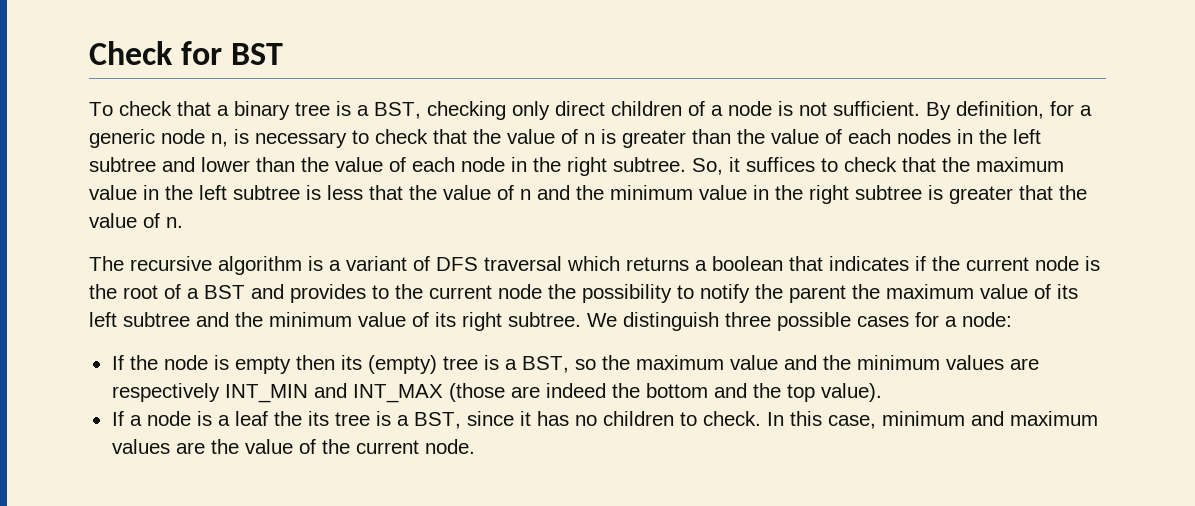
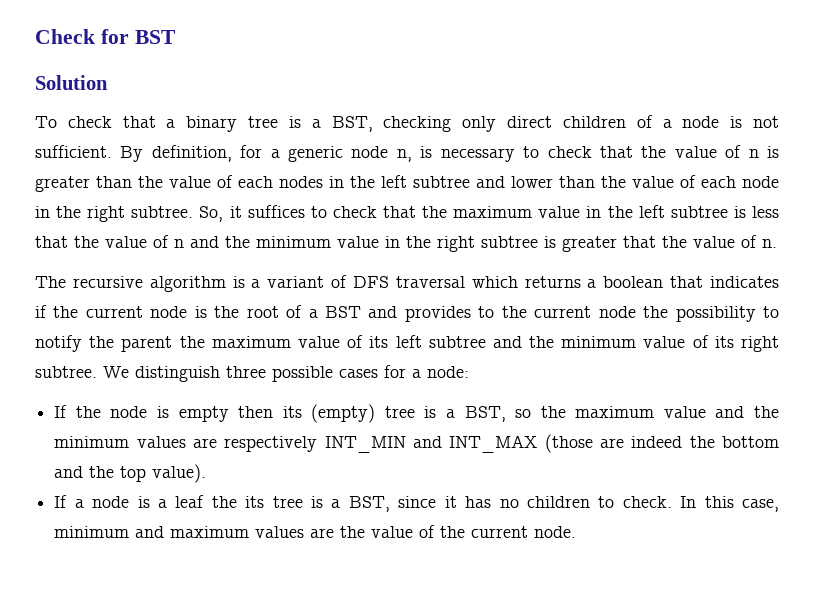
(284, 54) none -> [35,75,108,90] // Solution

